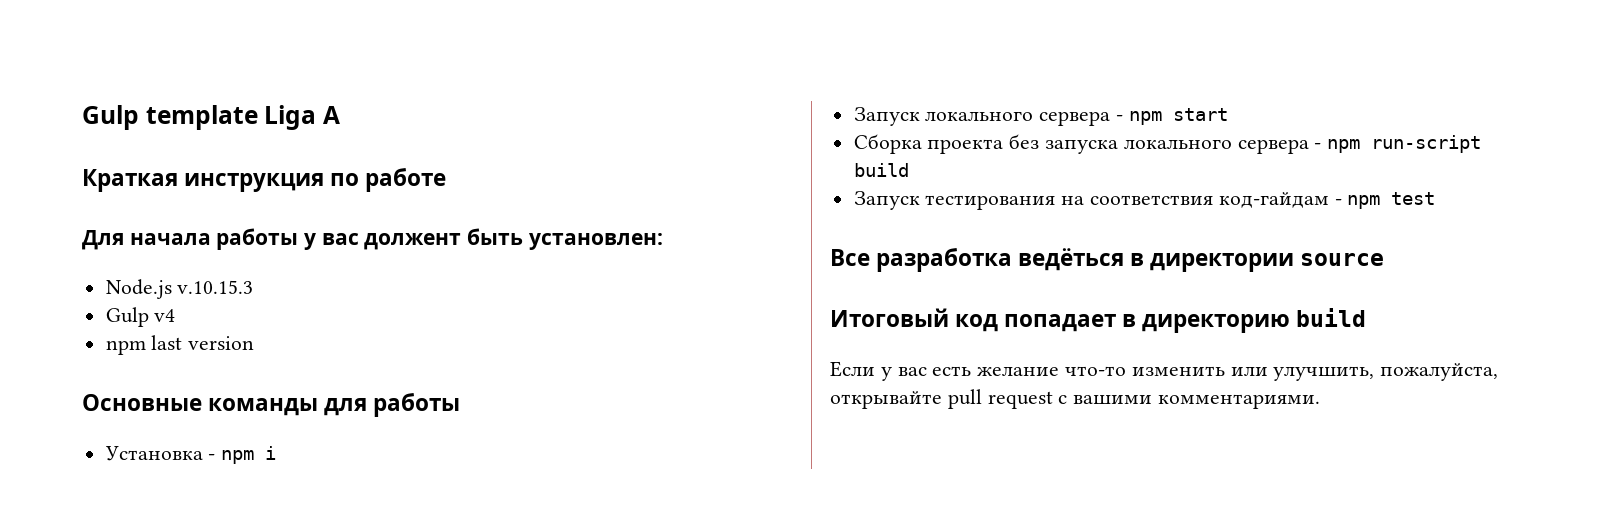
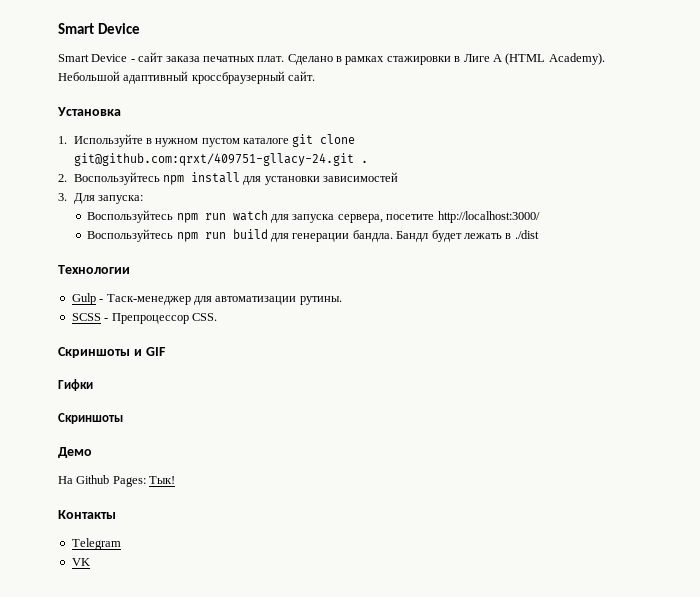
[82,105,340,130] [82,168,447,192] [82,228,663,250] [105,279,254,299] [105,307,176,327] [105,335,255,355] [82,393,461,417] [104,446,277,464] [853,107,1228,126] [853,134,1482,154] [853,163,909,177] [853,191,1436,210] [830,248,1385,272] [830,308,1367,333] [830,361,1499,381] [830,389,1321,409] Gulp template Liga A // Краткая инструкция по работе // Для начала работы у вас должент быть установлен: // Node.js v.10.15.3 // Gulp v4 // npm last version // Основные команды для работы // Установка - npm i // Запуск локального сервера - npm start // Сборка проекта без запуска локального сервера - npm run-script build // Запуск тестирования на соответствия код-гайдам - npm test // Все разработка ведёться в директории source // Итоговый код попадает в директорию build // Если у вас есть желание что-то изменить или улучшить, пожалуйста, открывайте pull request с вашими комментариями. -> [58,23,140,34] [58,52,605,65] [58,71,316,84] [57,107,121,116] [58,134,356,147] [73,153,368,166] [58,172,399,185] [58,193,143,204] [87,210,540,223] [87,229,539,242] [58,265,130,274] [71,293,342,305] [71,313,217,324] [58,347,166,358] [58,379,93,391] [58,413,123,424] [58,447,92,458] [58,475,176,487] [58,510,116,519] [71,538,121,550] [71,558,90,566] Smart Device // Smart Device - сайт заказа печатных плат. Сделано в рамках стажировки в Лиге А (HTML Academy). Небольшой адаптивный кроссбраузерный сайт. // Установка // 1. Используйте в нужном пустом каталоге git clone git@github.com:qrxt/409751-gllacy-24.git . // 2. Воспользуйтесь npm install для установки зависимостей // 3. Для запуска: // Воспользуйтесь npm run watch для запуска сервера, посетите http://localhost:3000/ // Воспользуйтесь npm run build для генерации бандла. Бандл будет лежать в ./dist // Технологии // Gulp - Таск-менеджер для автоматизации рутины. // SCSS - Препроцессор CSS. // Скриншоты и GIF // Гифки // Скриншоты // Демо // На Github Pages: Тык! // Контакты // Telegram // VK

